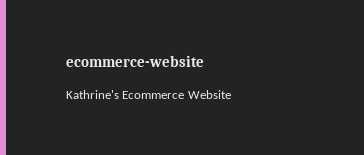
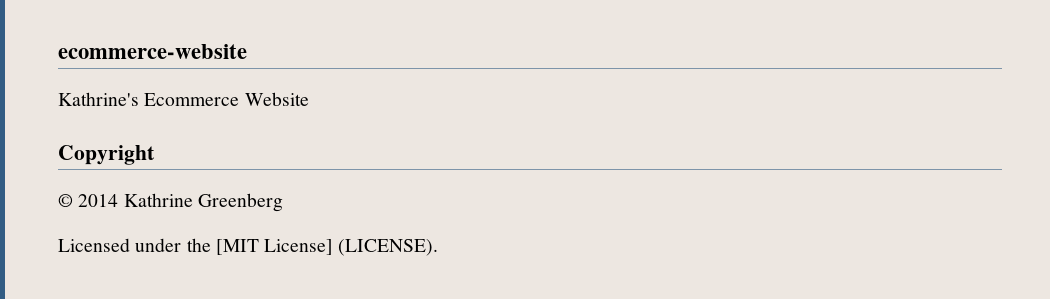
(231, 94) none -> [58,145,155,165] [58,193,283,212] [58,238,439,256] // Copyright // © 2014 Kathrine Greenberg // Licensed under the [MIT License] (LICENSE).

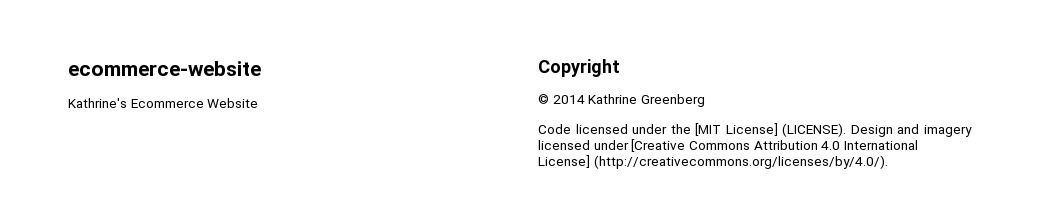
[58,238,130,252] Licensed -> [538,124,628,134] Code licensed
(439, 247) none -> [850,124,972,137] [538,139,918,152] [538,155,888,169] Design and imagery licensed under [Creative Commons Attribution 4.0 International License] (http://creativecommons.org/licenses/by/4.0/).

